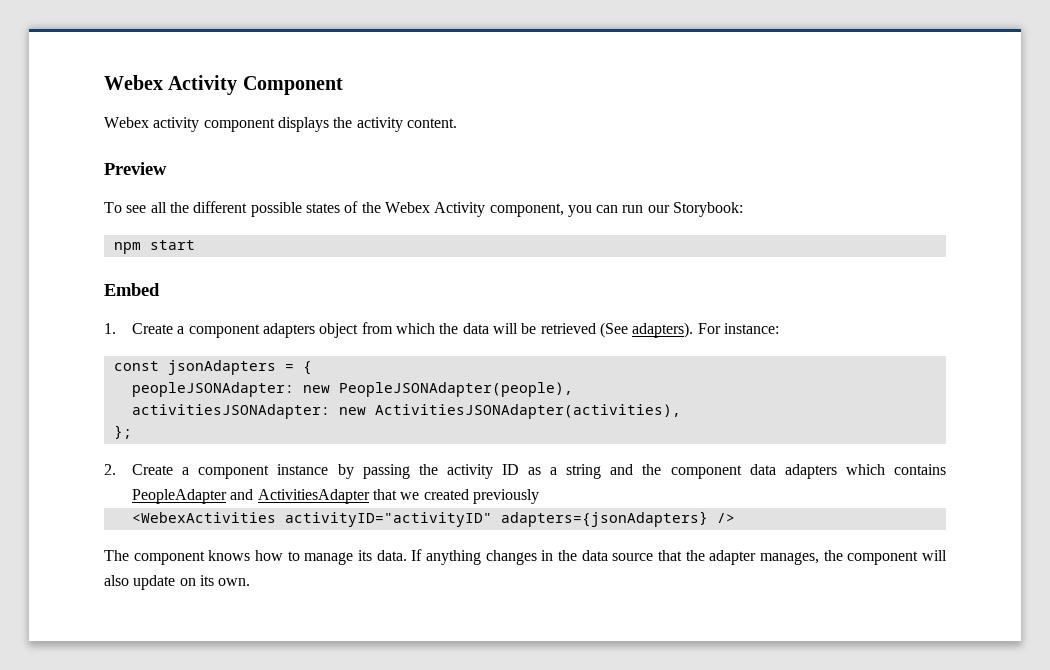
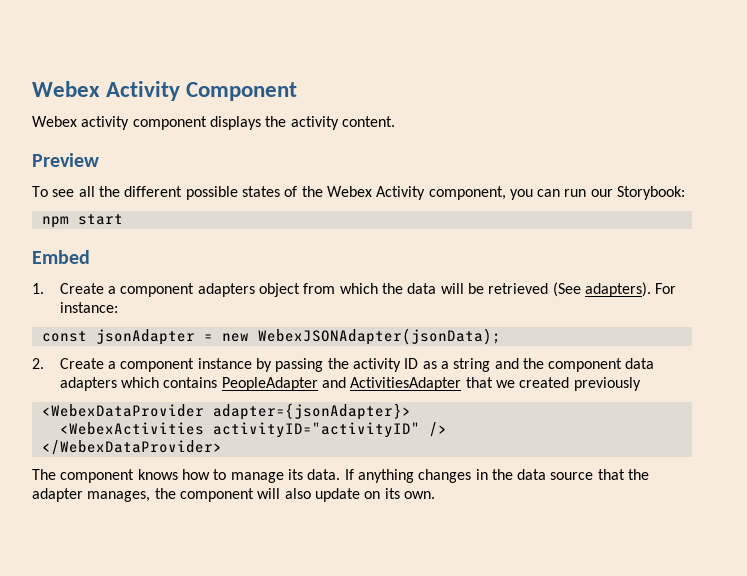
[167,360,312,375] [131,382,573,397] [131,404,681,419] [113,425,132,439] jsonAdapters = { // peopleJSONAdapter: new PeopleJSONAdapter(people), // activitiesJSONAdapter: new ActivitiesJSONAdapter(activities), // }; -> [95,328,501,345] jsonAdapter = new WebexJSONAdapter(jsonData);
(540, 496) none -> [41,403,411,420] // <WebexDataProvider adapter={jsonAdapter}>
[500,511,708,527] adapters={jsonAdapters} -> (420, 430) none
(735, 518) none -> [41,440,222,455] // </WebexDataProvider>

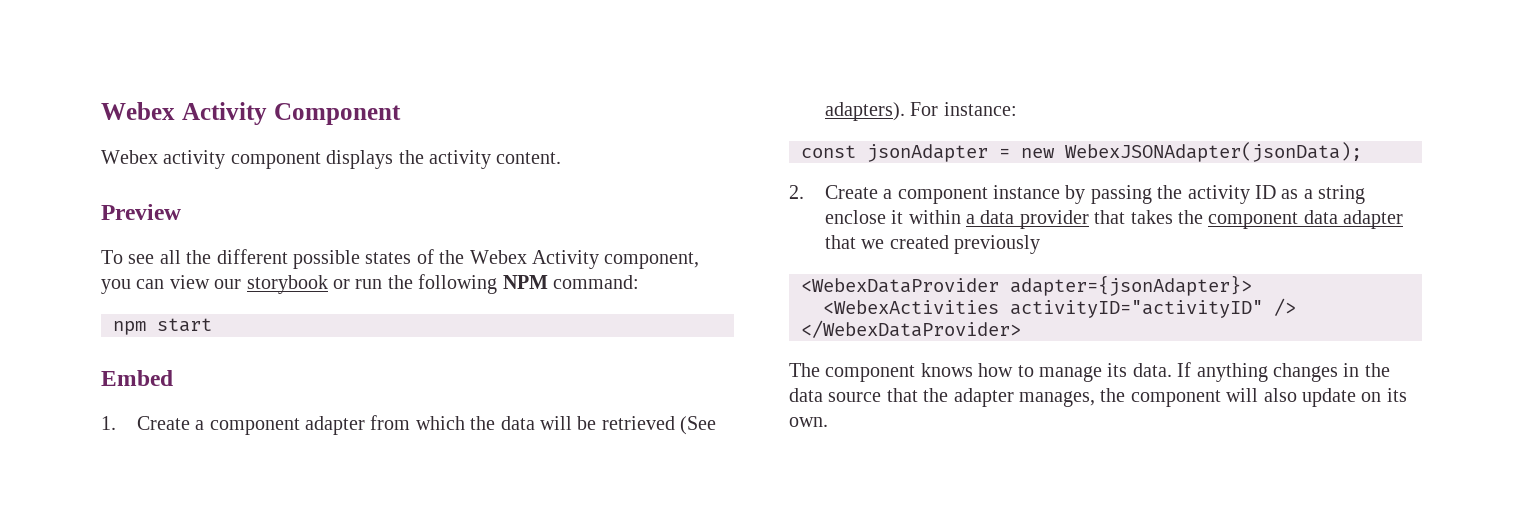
[564,186,686,200] run our Storybook: -> [169,274,639,294] view our storybook or run the following NPM command:
[197,283,300,297] adapters object -> [305,416,366,435] adapter
[494,358,655,372] [59,377,462,391] and the component data adapters which contains PeopleAdapter and ActivitiesAdapter -> [824,210,1404,229] enclose it within a data provider that takes the component data adapter

